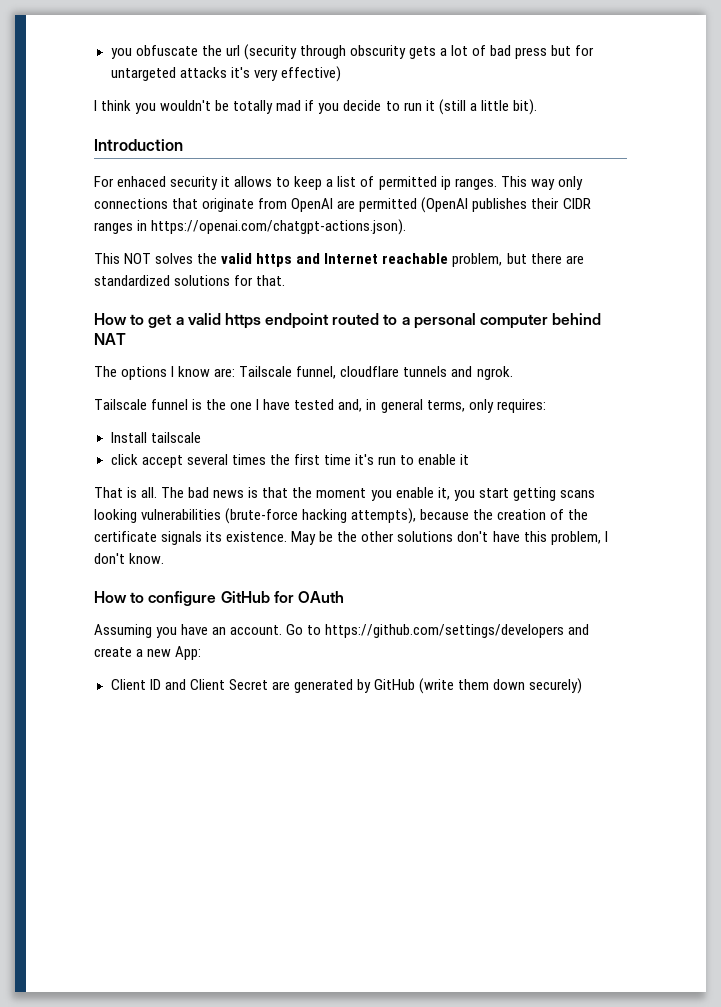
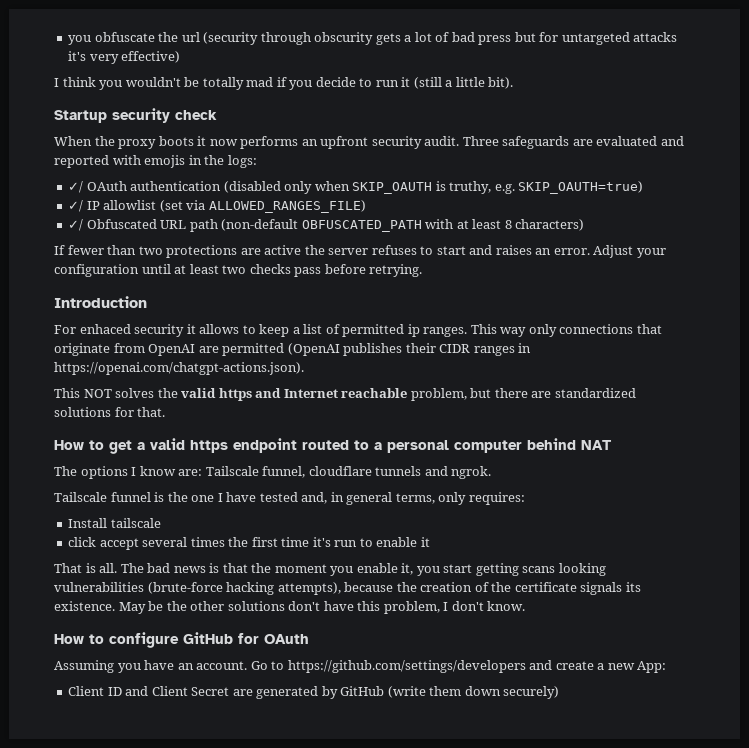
(537, 107) none -> [54,108,217,123] [54,136,684,149] [54,155,257,168] [68,181,644,194] [68,200,366,213] [68,219,585,232] [54,245,666,258] [54,264,423,277] // Startup security check // When the proxy boots it now performs an upfront security audit. Three safeguards are evaluated and reported with emojis in the logs: // ✓/ OAuth authentication (disabled only when SKIP_OAUTH is truthy, e.g. SKIP_OAUTH=true) // ✓/ IP allowlist (set via ALLOWED_RANGES_FILE) // ✓/ Obfuscated URL path (non-default OBFUSCATED_PATH with at least 8 characters) // If fewer than two protections are active the server refuses to start and raises an error. Adjust your configuration until at least two checks pass before retrying.

